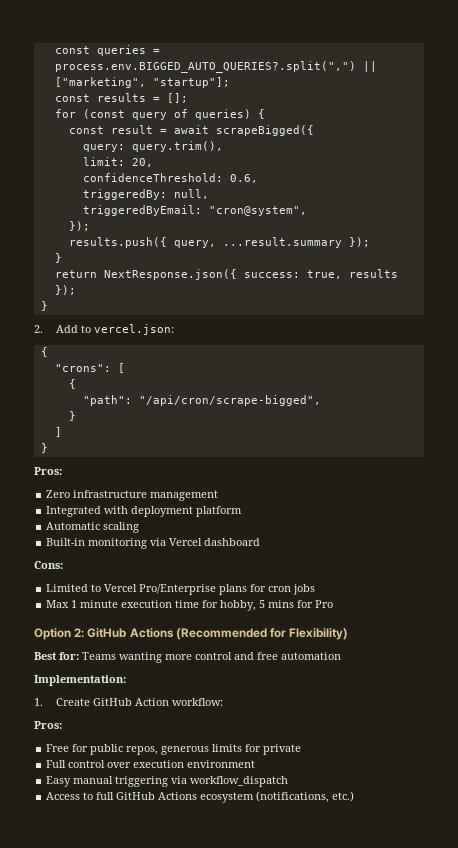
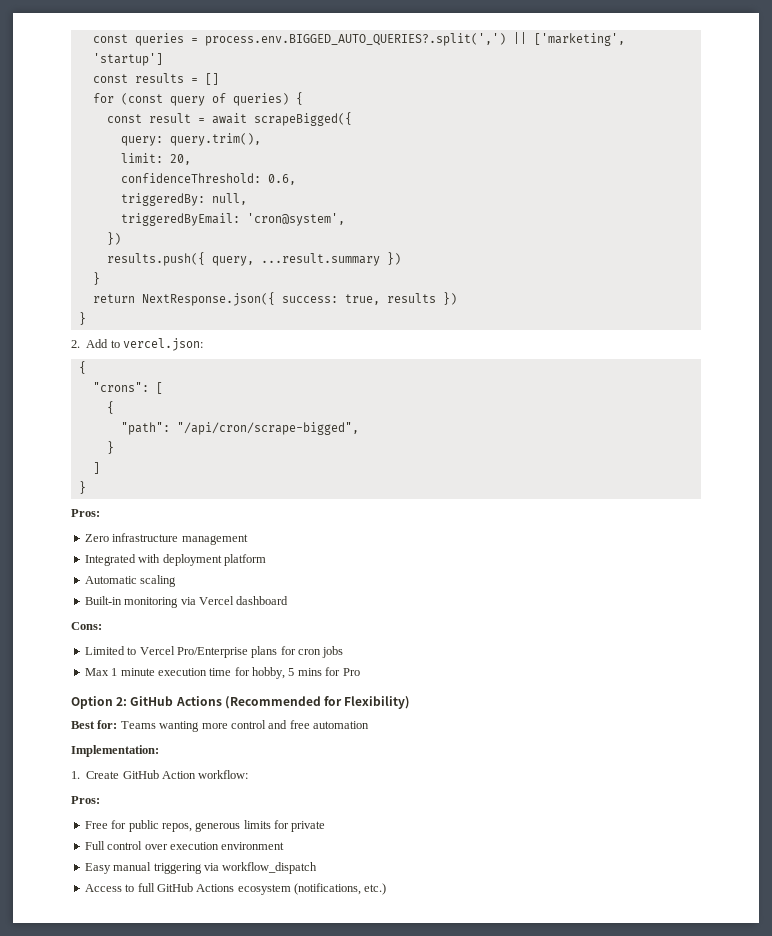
[54,61,377,73] [54,77,230,88] process.env.BIGGED_AUTO_QUERIES?.split(",") || ["marketing", "startup"]; -> [204,32,625,46] [92,53,163,66] process.env.BIGGED_AUTO_QUERIES?.split(',') || ['marketing', 'startup']
[166,93,188,103] []; -> [204,73,219,85] []
[208,206,307,216] [68,221,90,231] "cron@system", // }); -> [246,213,345,226] [106,232,121,245] 'cron@system', // })
[348,237,370,247] }); -> [386,252,401,265] })
[54,285,76,295] }); -> [442,292,457,305] })

